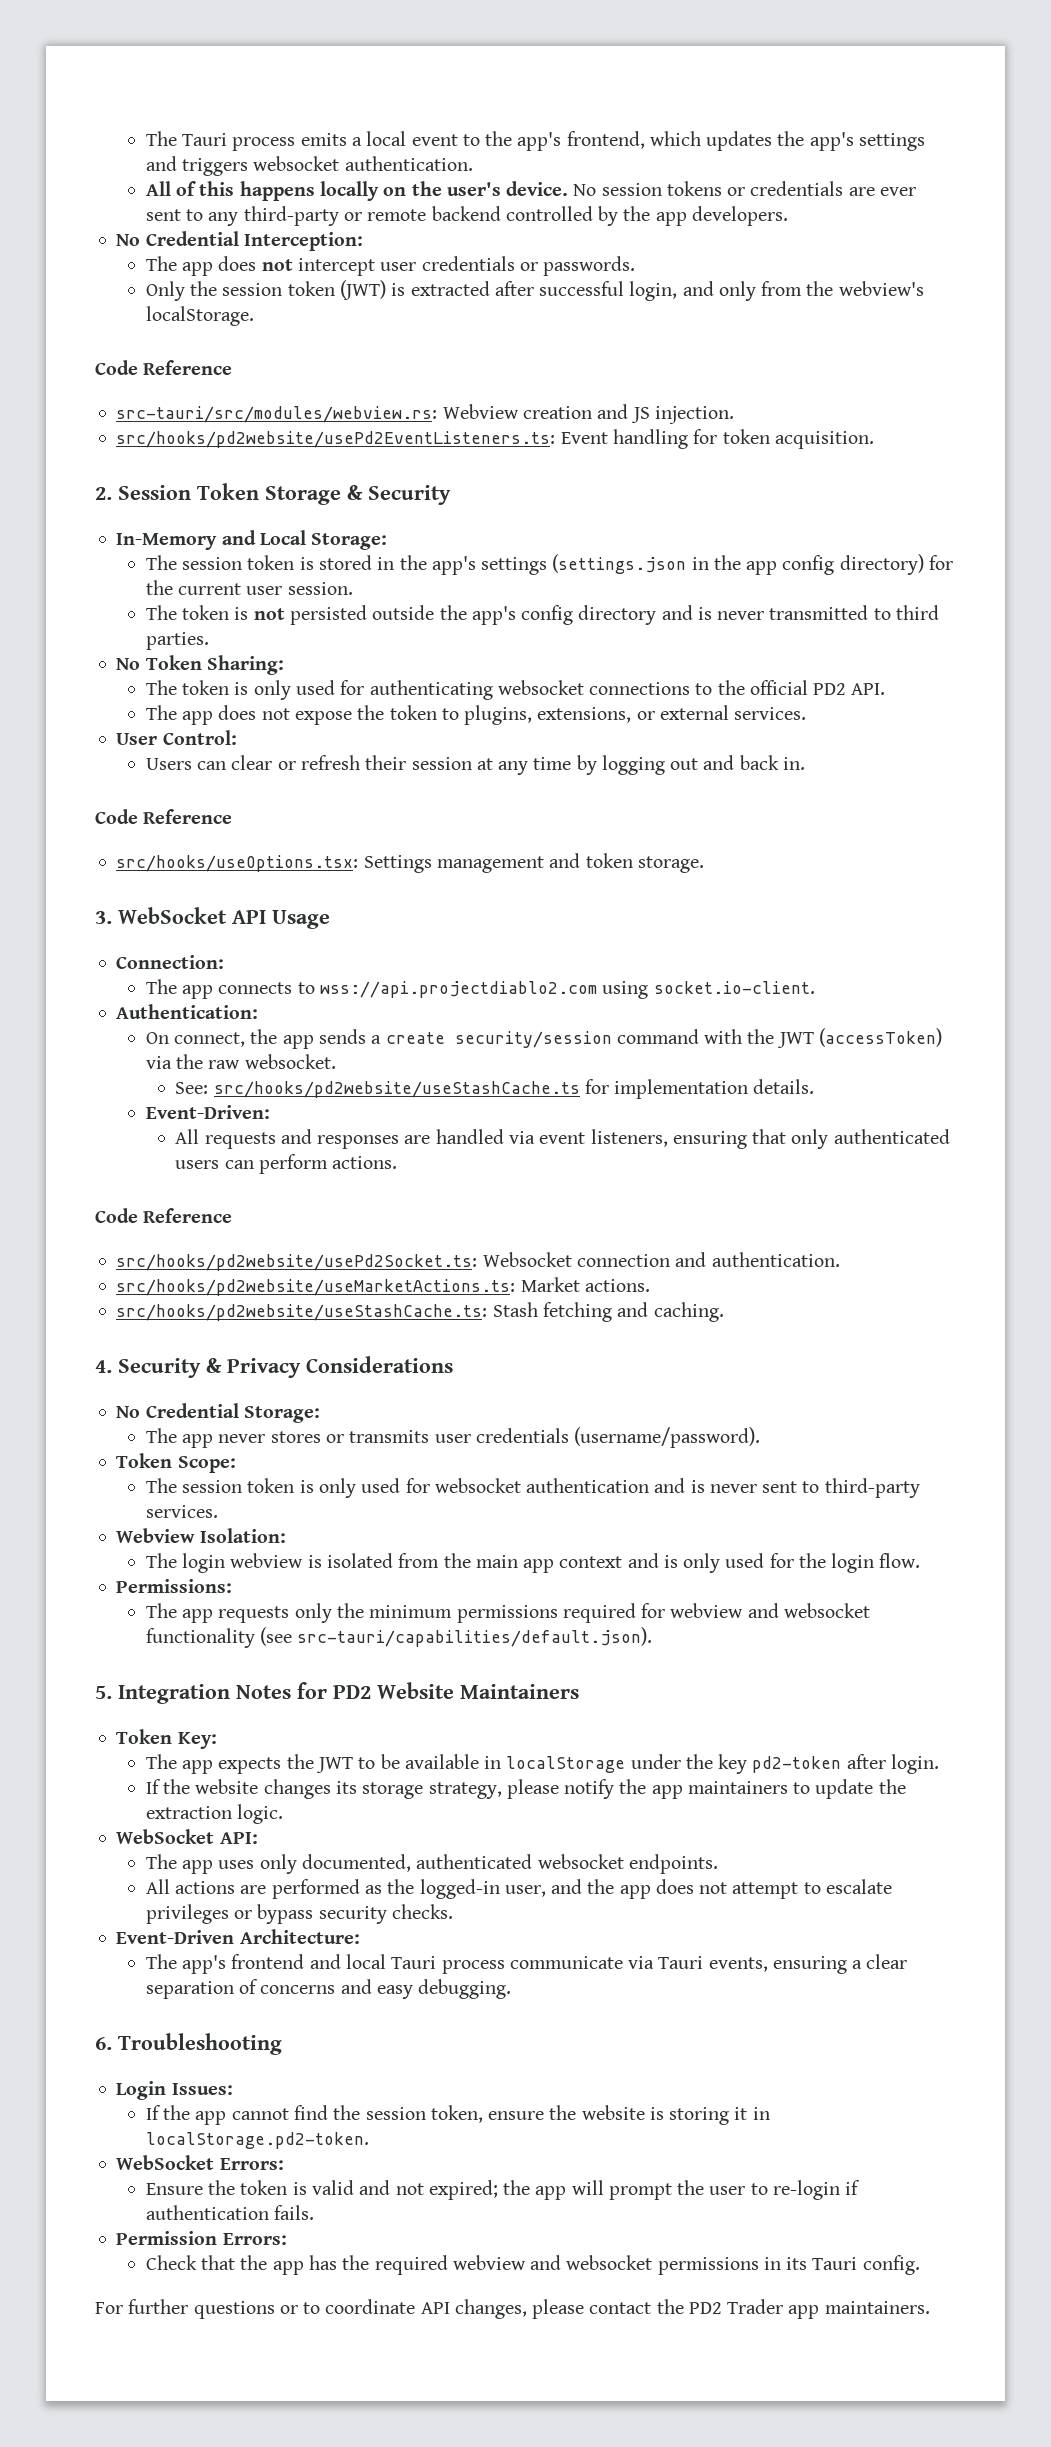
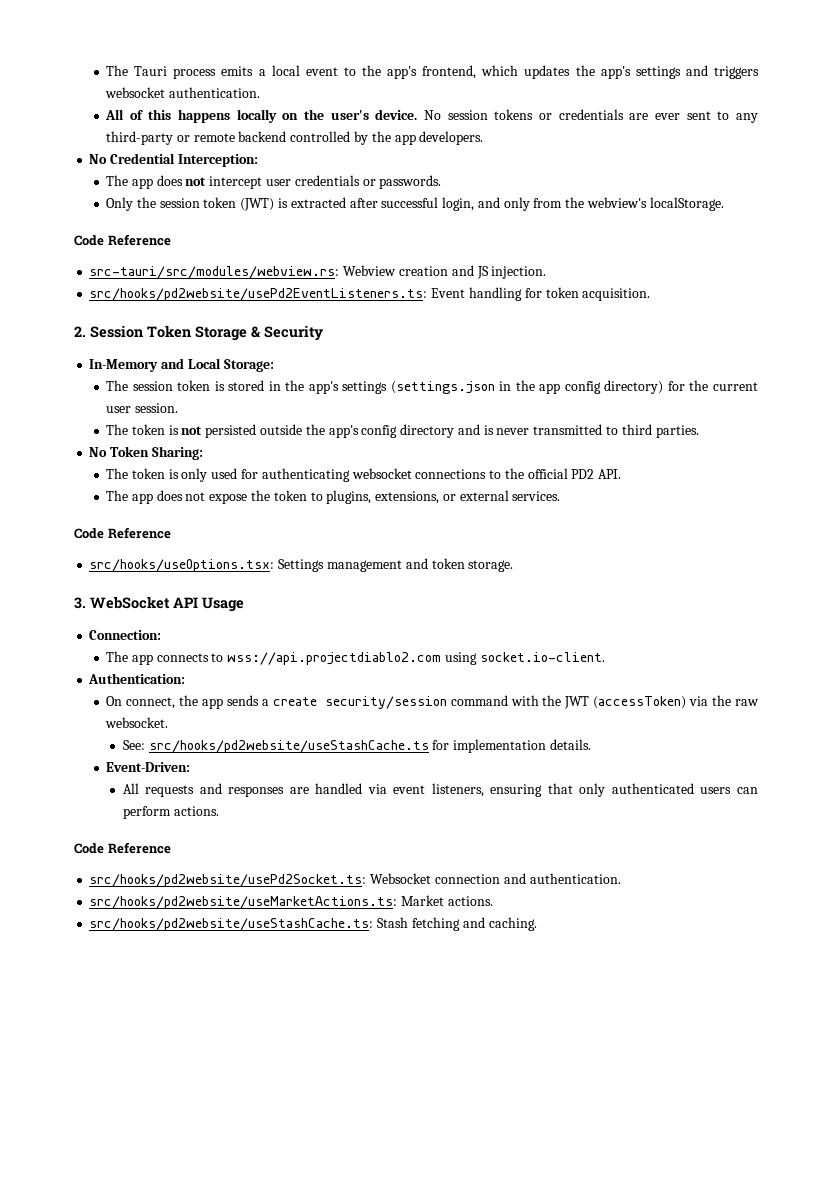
[116,730,237,745] [145,755,805,775] // User Control: // Users can clear or refresh their session at any time by logging out and back in. -> (561, 496) none
[95,1356,453,1378] [116,1403,320,1423] [145,1427,761,1448] [116,1453,236,1473] [145,1478,920,1498] [145,1505,218,1518] [116,1528,286,1543] [145,1553,921,1573] [116,1579,233,1593] [145,1603,870,1623] [145,1627,653,1648] [95,1682,579,1704] [116,1729,217,1749] [145,1754,939,1774] [145,1779,906,1799] [145,1804,284,1824] [116,1829,258,1844] [145,1854,718,1874] [145,1879,892,1899] [145,1904,453,1924] [116,1929,360,1944] [145,1954,908,1974] [145,1979,512,1999] [95,2033,282,2055] [116,2081,233,2100] [145,2105,770,2125] [145,2132,369,2149] [116,2155,284,2170] [145,2180,861,2200] [145,2205,315,2220] [116,2231,287,2245] [145,2255,920,2275] [95,2299,930,2319] // 4. Security & Privacy Considerations // No Credential Storage: // The app never stores or transmits user credentials (username/password). // Token Scope: // The session token is only used for websocket authentication and is never sent to third-party services. // Webview Isolation: // The login webview is isolated from the main app context and is only used for the login flow. // Permissions: // The app requests only the minimum permissions required for webview and websocket functionality (see src-tauri/capabilities/default.json). // 5. Integration Notes for PD2 Website Maintainers // Token Key: // The app expects the JWT to be available in localStorage under the key pd2-token after login. // If the website changes its storage strategy, please notify the app maintainers to update the extraction logic. // WebSocket API: // The app uses only documented, authenticated websocket endpoints. // All actions are performed as the logged-in user, and the app does not attempt to escalate privileges or bypass security checks. // Event-Driven Architecture: // The app's frontend and local Tauri process communicate via Tauri events, ensuring a clear separation of concerns and easy debugging. // 6. Troubleshooting // Login Issues: // If the app cannot find the session token, ensure the website is storing it in localStorage.pd2-token. // WebSocket Errors: // Ensure the token is valid and not expired; the app will prompt the user to re-login if authentication fails. // Permission Errors: // Check that the app has the required webview and websocket permissions in its Tauri config. // For further questions or to coordinate API changes, please contact the PD2 Trader app maintainers. -> (537, 924) none

